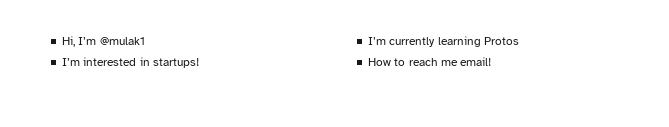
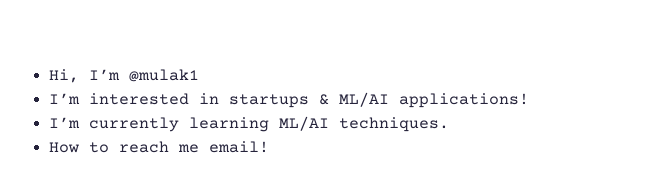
[152,58,199,68] startups! -> [229,92,530,108] startups & ML/AI applications!
[483,37,519,45] Protos -> [279,116,450,132] ML/AI techniques.

